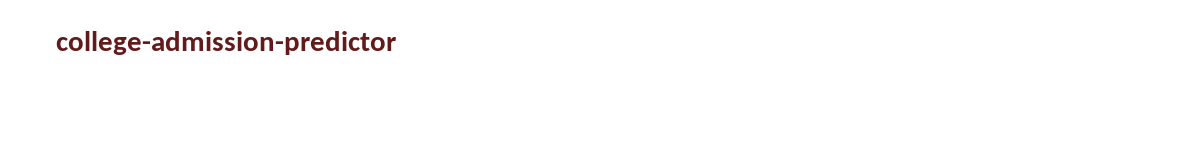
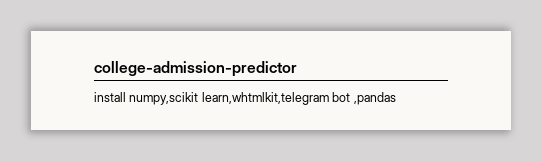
(396, 43) none -> [94,92,396,105] // install numpy,scikit learn,whtmlkit,telegram bot ,pandas

